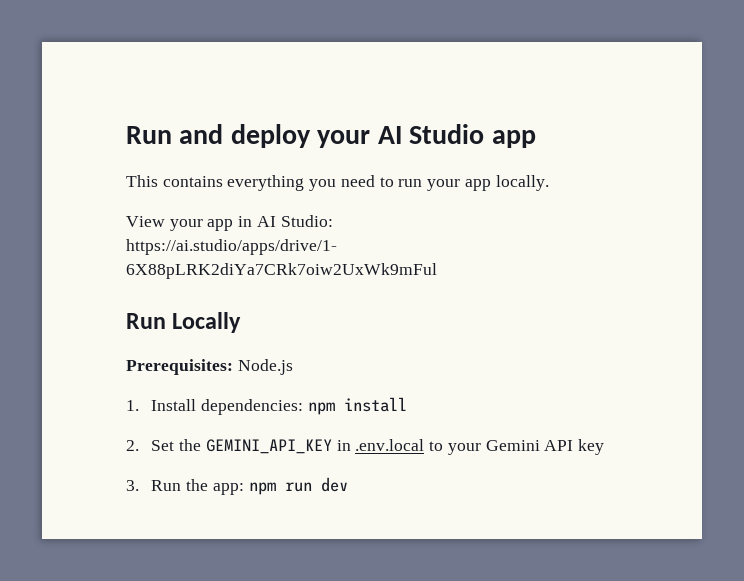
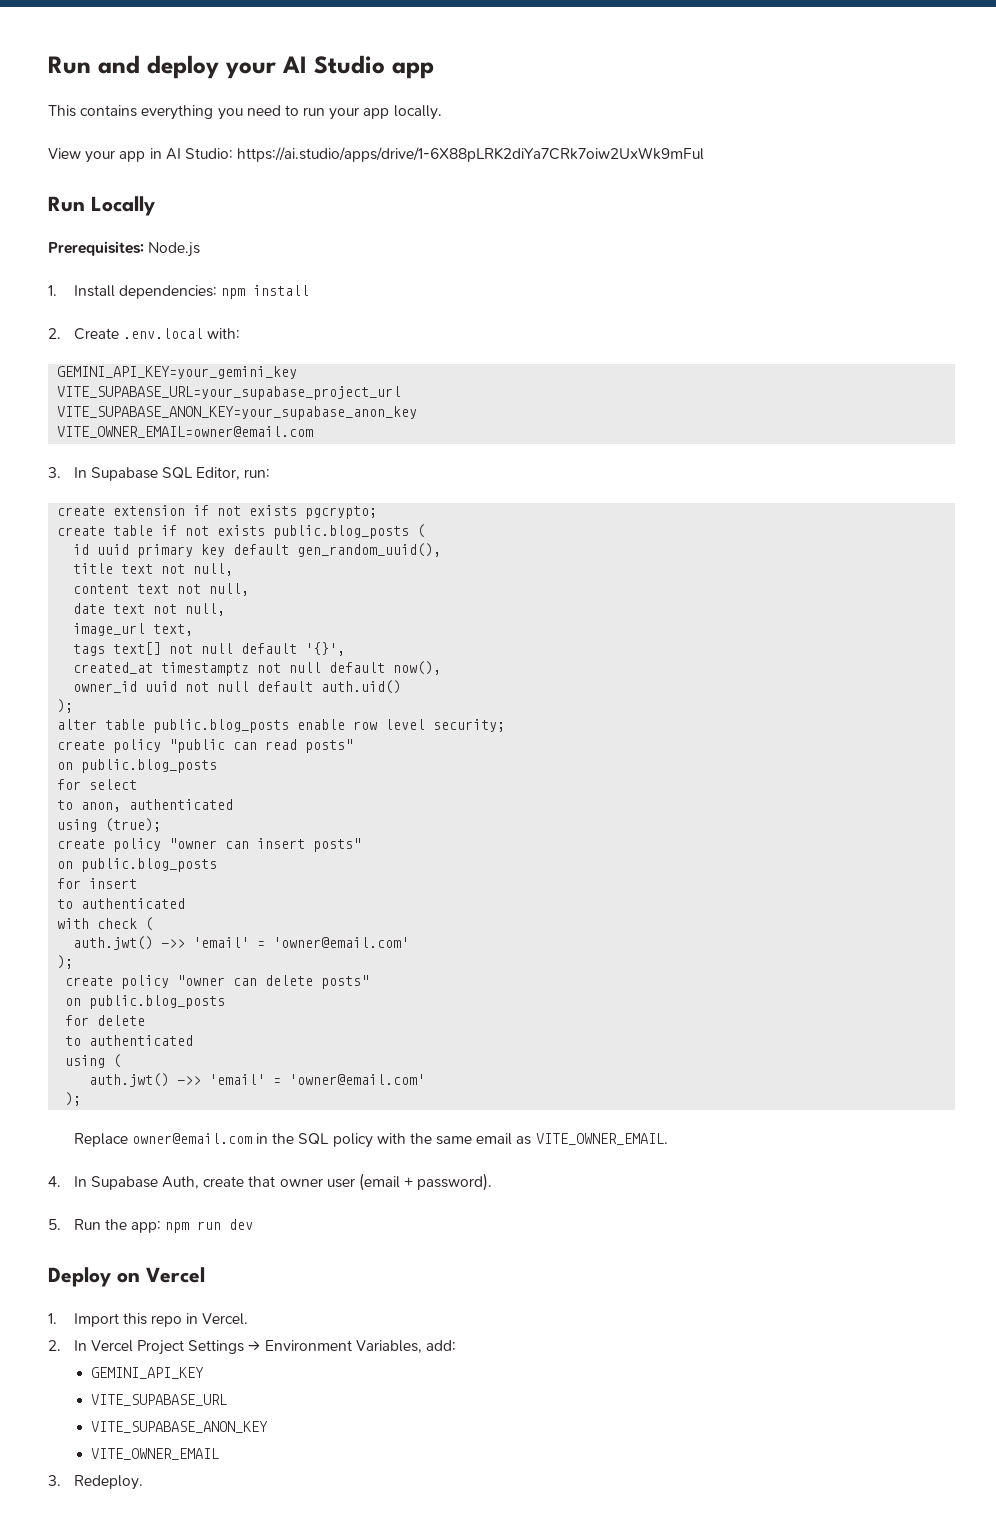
[151,439,604,455] [126,480,139,491] Set the GEMINI_API_KEY in .env.local to your Gemini API key // 3. -> [73,328,240,340] [57,366,298,379] [57,386,402,400] [57,406,418,420] [57,426,314,438] [48,467,271,481] [57,505,378,519] [57,524,426,539] [73,543,442,558] [73,563,234,576] [73,583,250,596] [73,603,226,616] [73,623,194,636] [73,642,346,656] [73,661,442,676] [73,680,402,694] [57,699,74,713] [57,719,506,733] [57,739,354,753] [57,759,218,773] [57,779,138,790] [57,799,234,812] [57,818,162,832] [57,838,362,852] [57,858,218,872] [57,878,138,889] [57,898,186,909] [57,917,154,931] [73,936,410,950] [57,955,74,969] [65,975,370,989] [65,995,226,1009] [65,1015,146,1026] [65,1035,194,1046] [65,1054,122,1068] [89,1073,426,1087] [65,1092,82,1106] [73,1133,668,1148] [48,1173,493,1191] [48,1219,61,1230] Create .env.local with: // GEMINI_API_KEY=your_gemini_key // VITE_SUPABASE_URL=your_supabase_project_url // VITE_SUPABASE_ANON_KEY=your_supabase_anon_key // VITE_OWNER_EMAIL=owner@email.com // 3. In Supabase SQL Editor, run: // create extension if not exists pgcrypto; // create table if not exists public.blog_posts ( // id uuid primary key default gen_random_uuid(), // title text not null, // content text not null, // date text not null, // image_url text, // tags text[] not null default '{}', // created_at timestamptz not null default now(), // owner_id uuid not null default auth.uid() // ); // alter table public.blog_posts enable row level security; // create policy "public can read posts" // on public.blog_posts // for select // to anon, authenticated // using (true); // create policy "owner can insert posts" // on public.blog_posts // for insert // to authenticated // with check ( // auth.jwt() ->> 'email' = 'owner@email.com' // ); // create policy "owner can delete posts" // on public.blog_posts // for delete // to authenticated // using ( // auth.jwt() ->> 'email' = 'owner@email.com' // ); // Replace owner@email.com in the SQL policy with the same email as VITE_OWNER_EMAIL. // 4. In Supabase Auth, create that owner user (email + password). // 5.
(348, 484) none -> [48,1267,205,1287] [48,1313,249,1327] [48,1340,456,1355] [90,1367,204,1379] [90,1394,227,1406] [90,1421,268,1433] [90,1448,219,1460] [48,1475,143,1490] // Deploy on Vercel // 1. Import this repo in Vercel. // 2. In Vercel Project Settings → Environment Variables, add: // GEMINI_API_KEY // VITE_SUPABASE_URL // VITE_SUPABASE_ANON_KEY // VITE_OWNER_EMAIL // 3. Redeploy.

